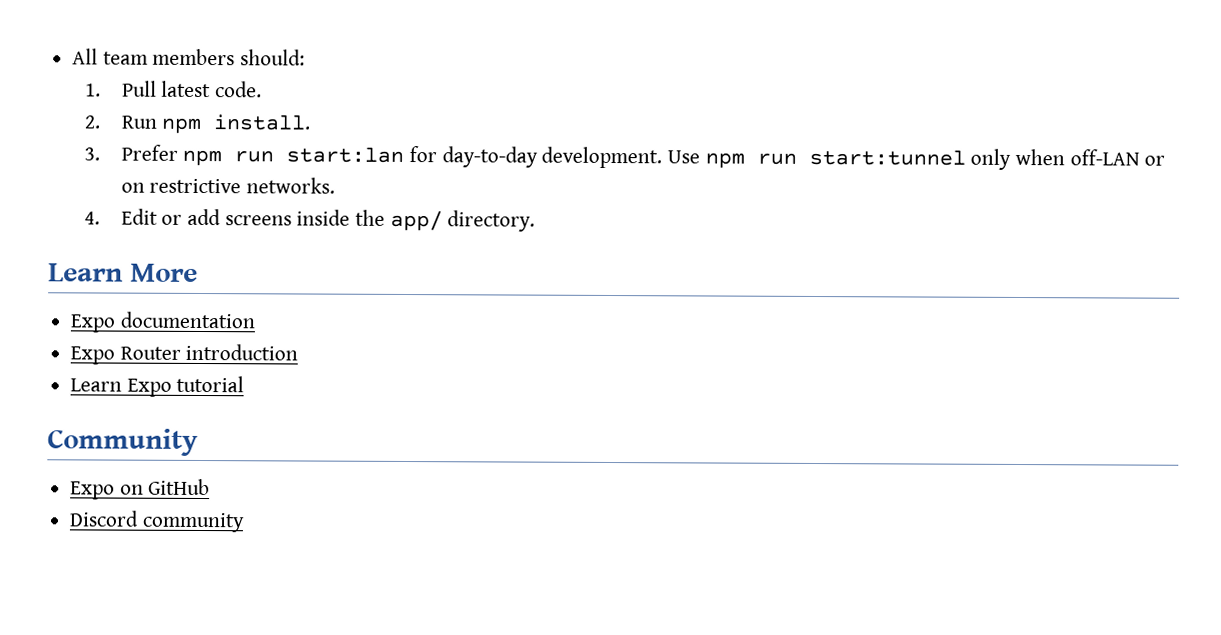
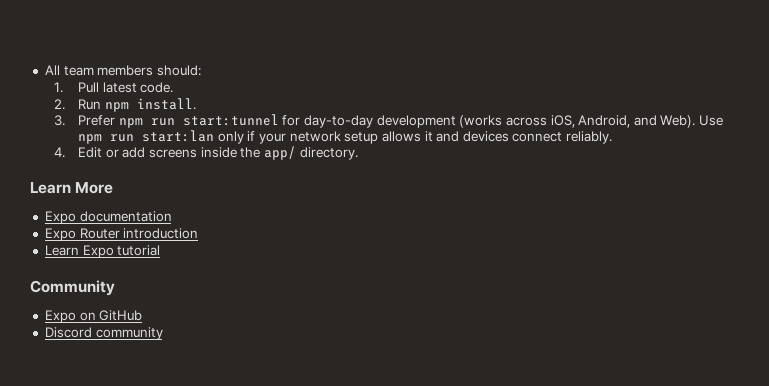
[286,146,405,163] start:lan -> [182,114,279,126] start:tunnel
[541,146,1166,170] [120,177,335,194] development. Use npm run start:tunnel only when off‑LAN or on restrictive networks. -> [376,115,724,128] [78,130,613,144] development (works across iOS, Android, and Web). Use npm run start:lan only if your network setup allows it and devices connect reliably.

